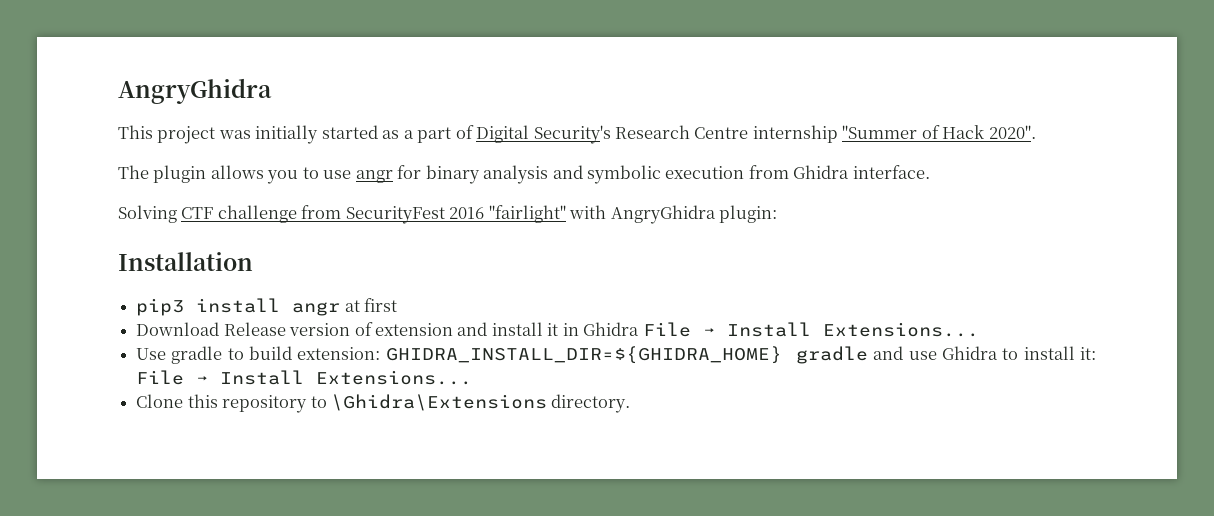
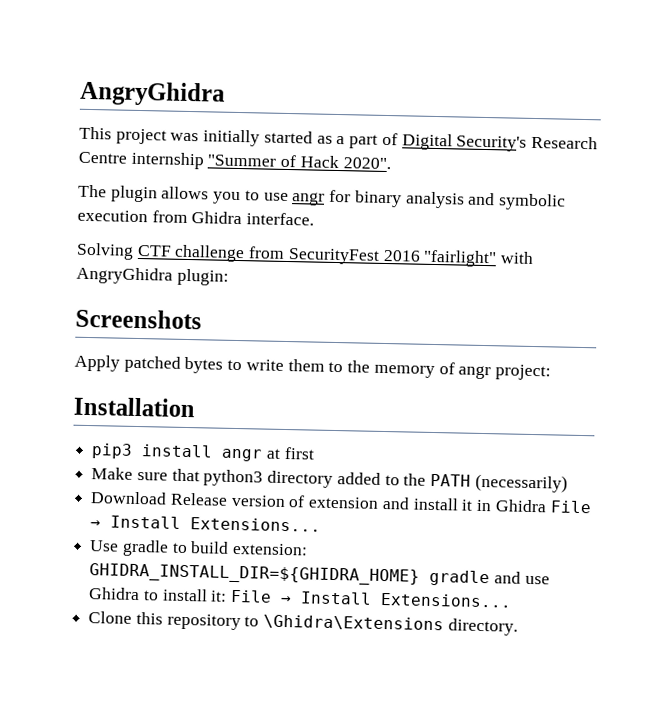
(778, 214) none -> [75,308,202,330] [74,354,551,381] // Screenshots // Apply patched bytes to write them to the memory of angr project:
(398, 305) none -> [91,467,568,493] // Make sure that python3 directory added to the PATH (necessarily)

